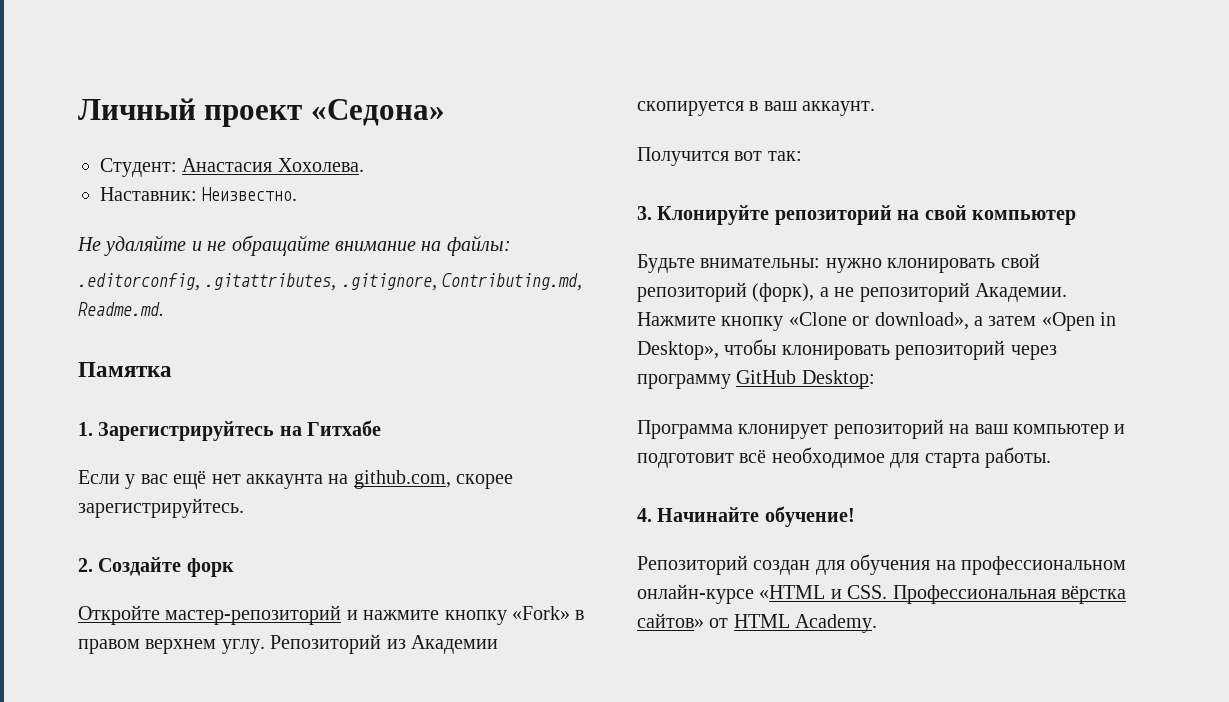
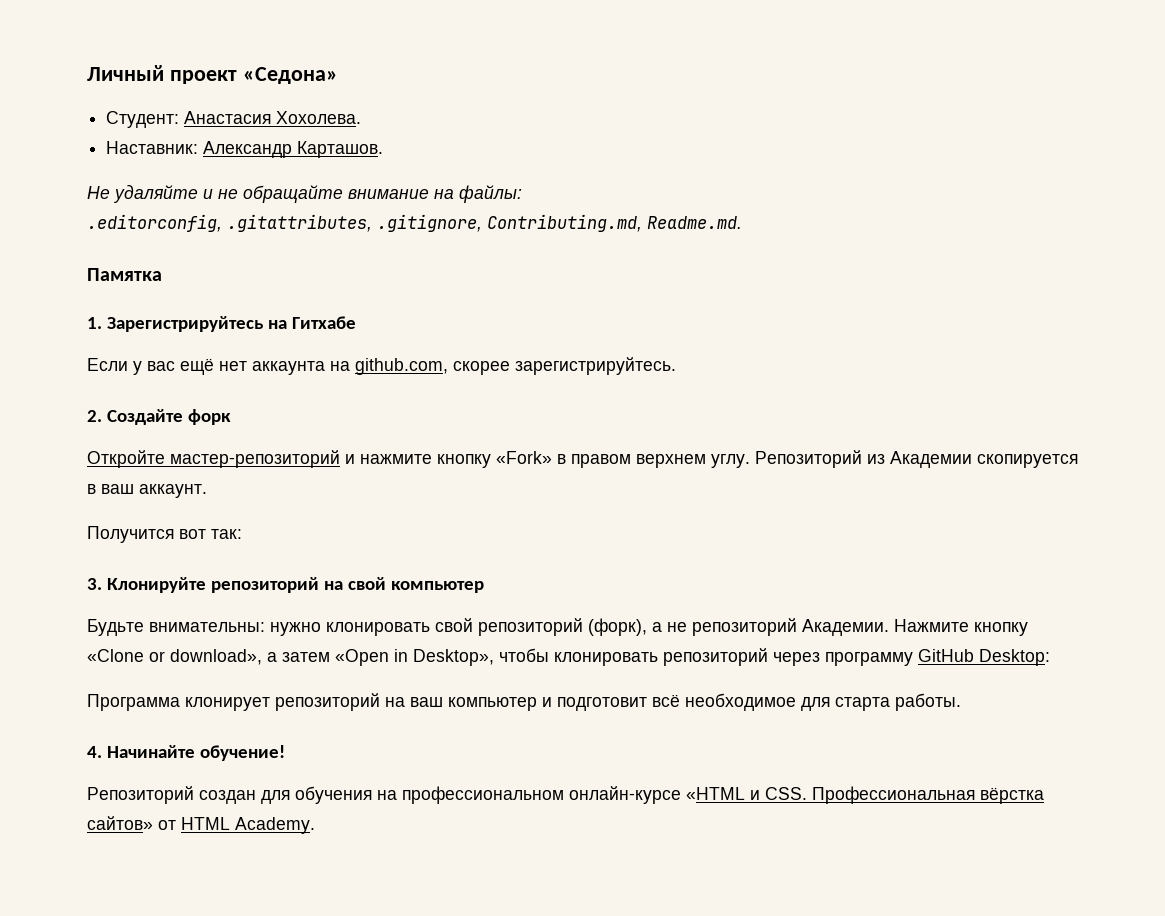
[202,187,298,201] Неизвестно. -> [203,141,384,158] Александр Карташов.

